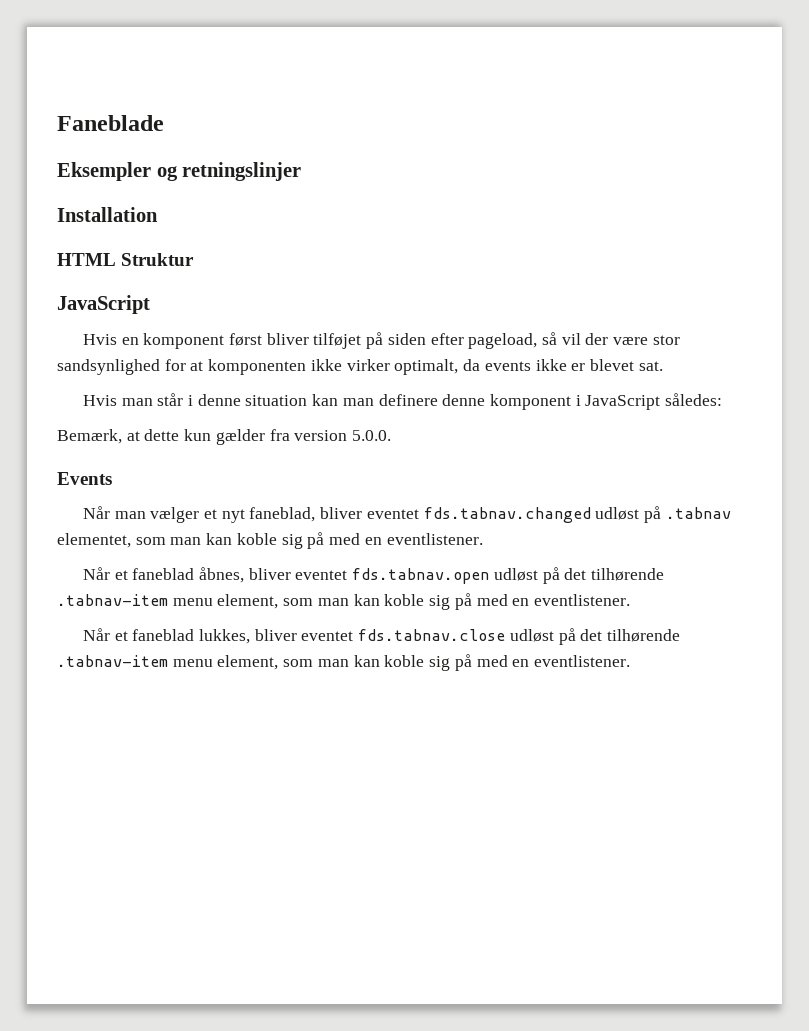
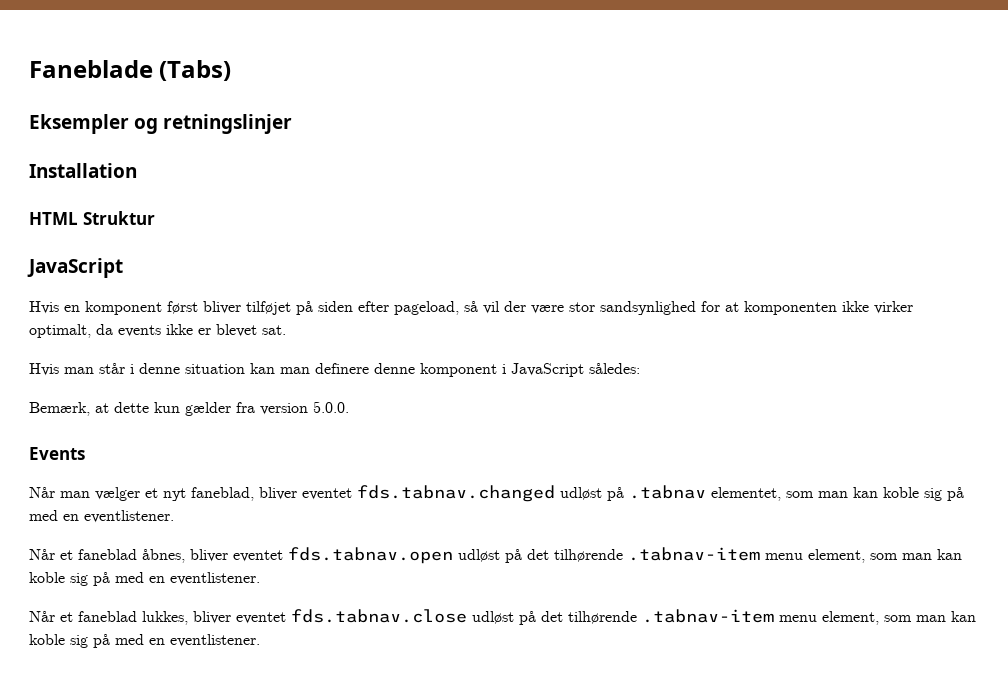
(164, 123) none -> [159,60,232,81] (Tabs)

